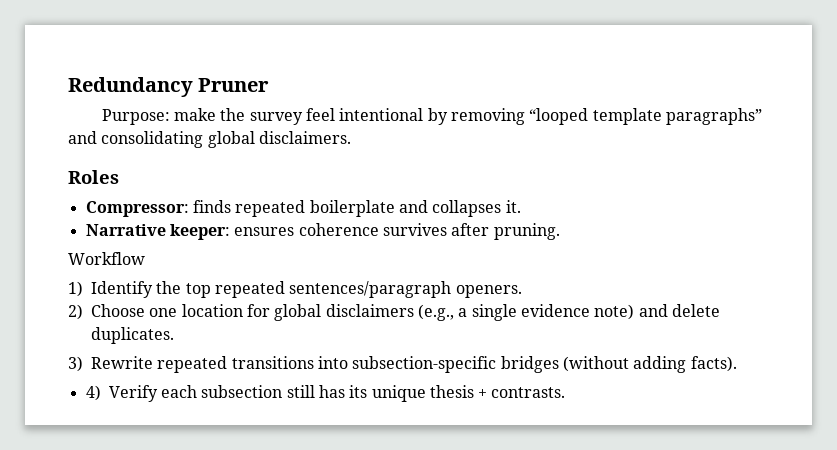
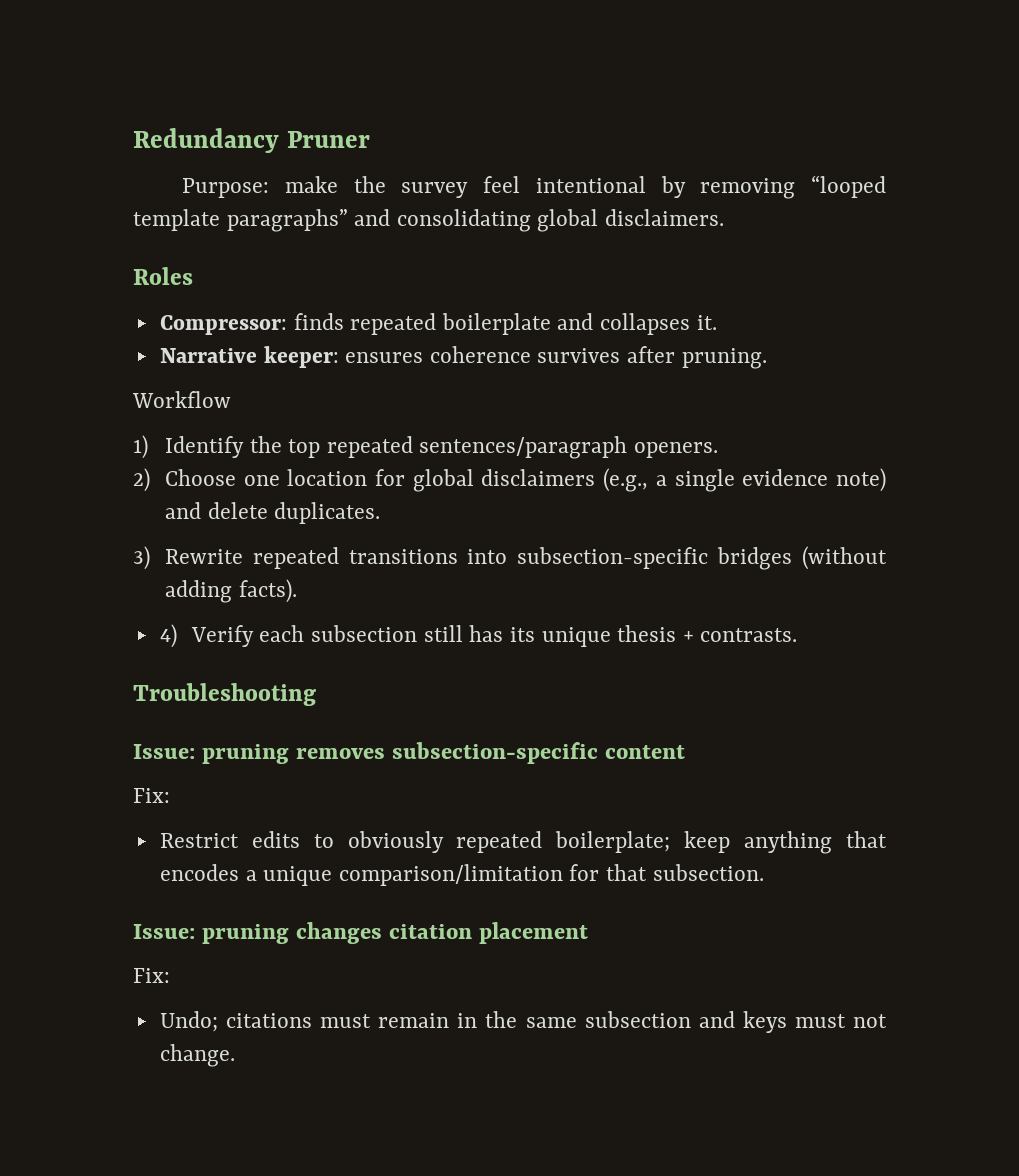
(566, 392) none -> [133,683,316,706] [133,742,685,764] [133,788,170,803] [159,831,888,854] [159,864,764,886] [133,922,588,944] [133,968,170,983] [159,1011,887,1033] [159,1044,235,1067] // Troubleshooting // Issue: pruning removes subsection-specific content // Fix: // Restrict edits to obviously repeated boilerplate; keep anything that encodes a unique comparison/limitation for that subsection. // Issue: pruning changes citation placement // Fix: // Undo; citations must remain in the same subsection and keys must not change.

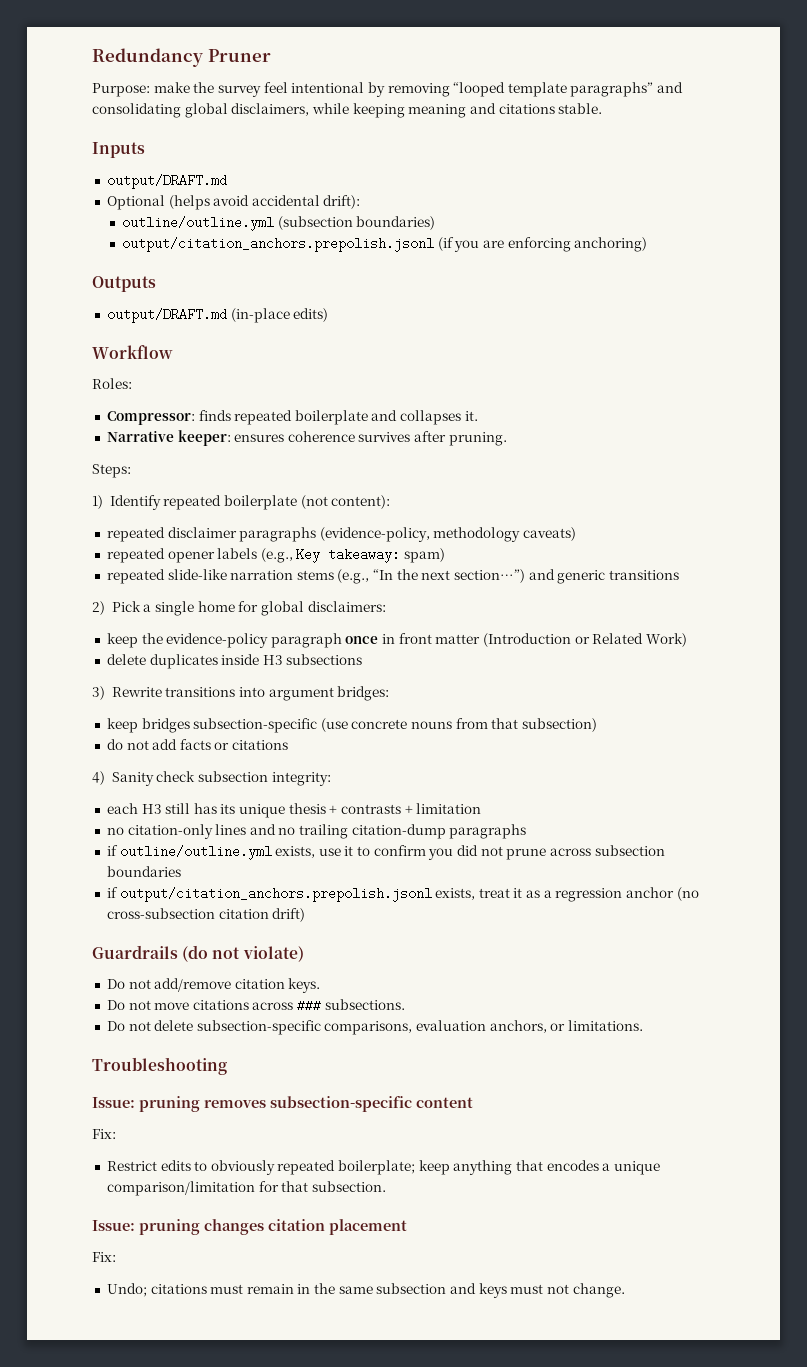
[605,209,725,226] [133,267,193,285] disclaimers. // Roles -> [231,103,603,118] [92,142,145,158] [106,174,227,189] [106,195,361,210] [121,216,436,231] [121,237,648,252] [92,276,156,292] [106,308,329,323] [92,345,173,359] [92,378,132,389] disclaimers, while keeping meaning and citations stable. // Inputs // output/DRAFT.md // Optional (helps avoid accidental drift): // outline/outline.yml (subsection boundaries) // output/citation_anchors.prepolish.jsonl (if you are enforcing anchoring) // Outputs // output/DRAFT.md (in-place edits) // Workflow // Roles:
[132,391,231,408] Workflow -> [92,464,131,478] Steps:
[249,436,718,459] [133,468,887,492] [164,502,381,524] the top repeated sentences/paragraph openers. // 2) Choose one location for global disclaimers (e.g., a single evidence note) and delete duplicates. -> [163,495,391,510] [106,527,577,542] [106,548,446,563] [106,569,679,584] [92,601,386,616] [106,633,687,648] [106,654,363,669] repeated boilerplate (not content): // repeated disclaimer paragraphs (evidence-policy, methodology caveats) // repeated opener labels (e.g., Key takeaway: spam) // repeated slide-like narration stems (e.g., “In the next section…”) and generic transitions // 2) Pick a single home for global disclaimers: // keep the evidence-policy paragraph once in front matter (Introduction or Related Work) // delete duplicates inside H3 subsections
[252,547,339,569] repeated -> (162, 692) none
[517,546,887,570] [164,579,297,603] [159,624,418,648] subsection-specific bridges (without adding facts). // 4) Verify each subsection -> [268,686,390,701] [106,718,598,733] [106,739,289,750] [92,771,331,786] [106,803,162,814] argument bridges: // keep bridges subsection-specific (use concrete nouns from that subsection) // do not add facts or citations // 4) Sanity check subsection integrity: // each H3
[700,628,798,642] contrasts. -> [341,803,482,814] [106,824,527,839] [106,845,665,860] [106,866,181,877] [106,887,699,902] [106,908,306,922] [92,945,304,962] [106,978,321,993] [106,999,405,1012] [106,1020,644,1035] contrasts + limitation // no citation-only lines and no trailing citation-dump paragraphs // if outline/outline.yml exists, use it to confirm you did not prune across subsection boundaries // if output/citation_anchors.prepolish.jsonl exists, treat it as a regression anchor (no cross-subsection citation drift) // Guardrails (do not violate) // Do not add/remove citation keys. // Do not move citations across ### subsections. // Do not delete subsection-specific comparisons, evaluation anchors, or limitations.

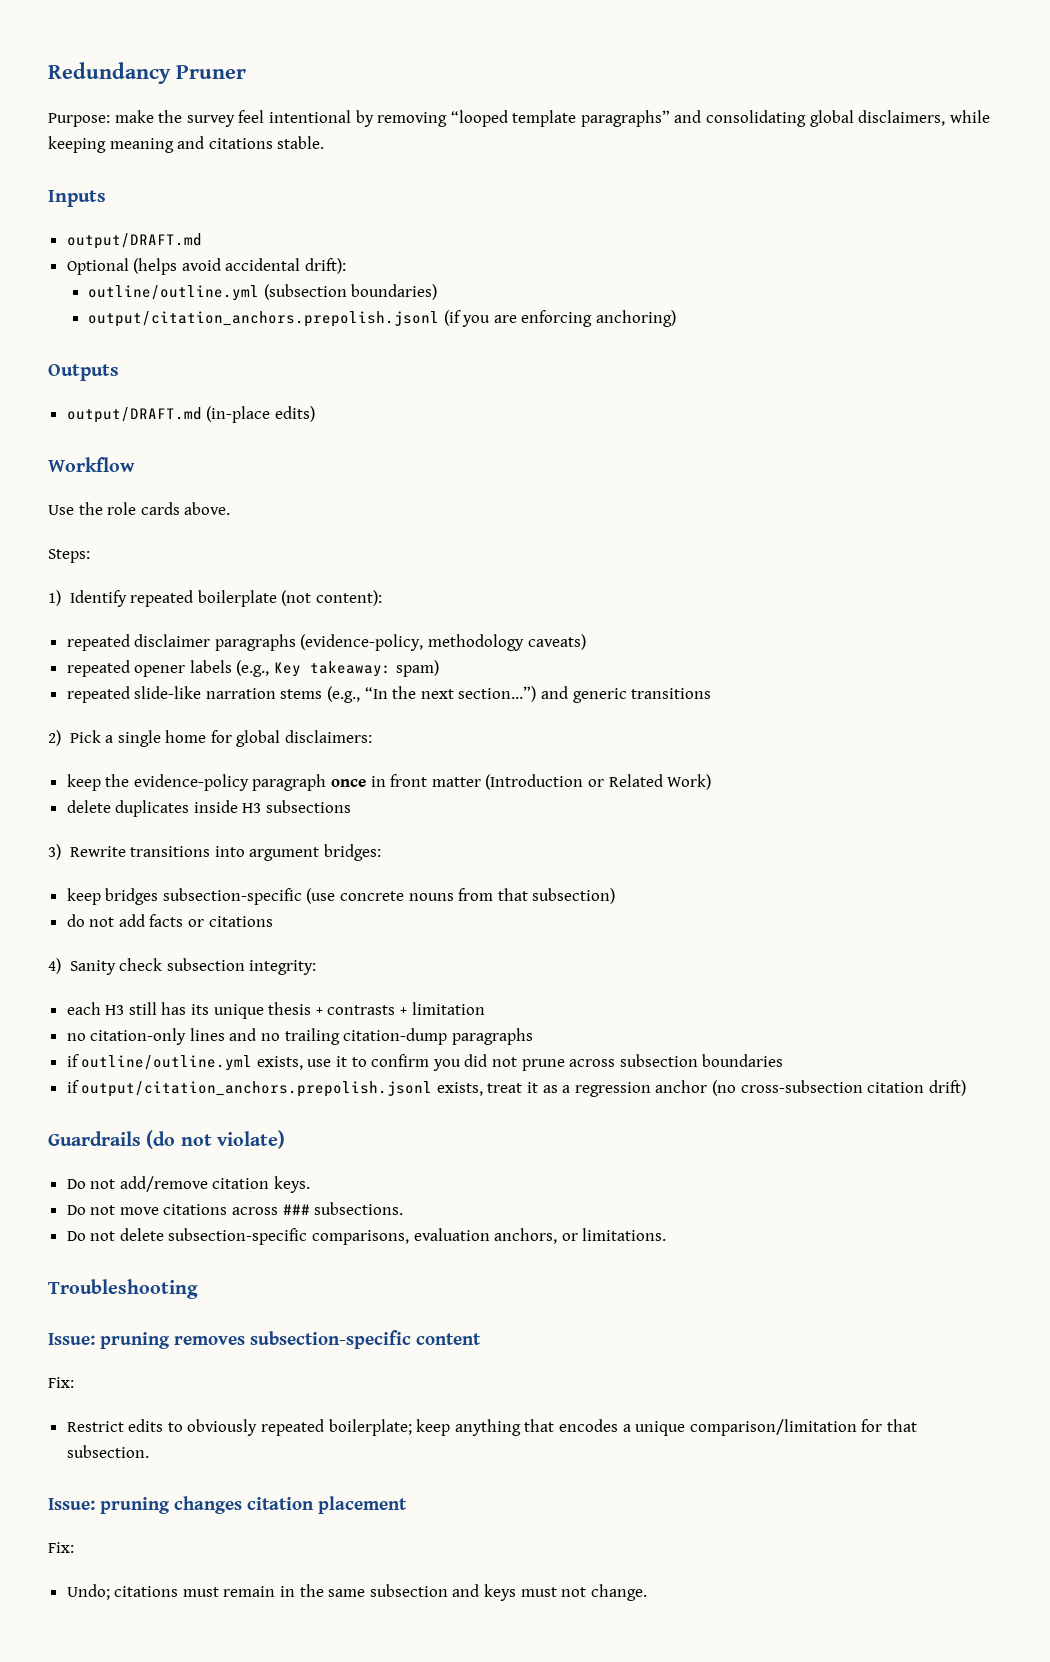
[92,378,132,389] [106,410,478,425] [106,430,507,446] Roles: // Compressor: finds repeated boilerplate and collapses it. // Narrative keeper: ensures coherence survives after pruning. -> [48,502,231,515] Use the role cards above.

